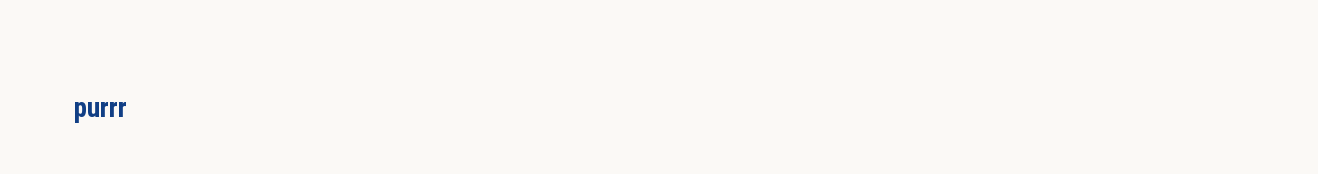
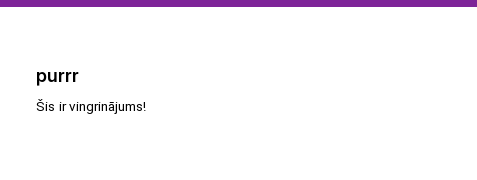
(127, 112) none -> [36,99,147,114] // Šis ir vingrinājums!

